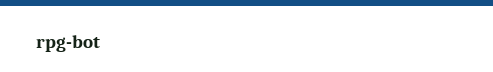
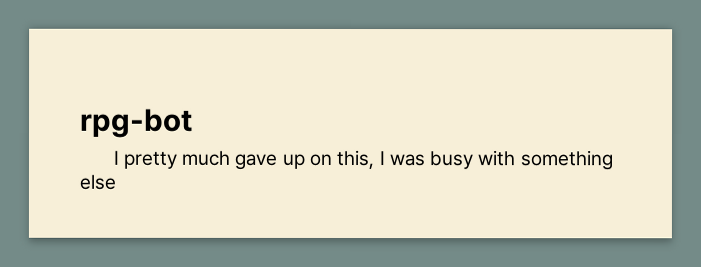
(100, 43) none -> [112,149,613,171] [79,174,116,190] // I pretty much gave up on this, I was busy with something else

